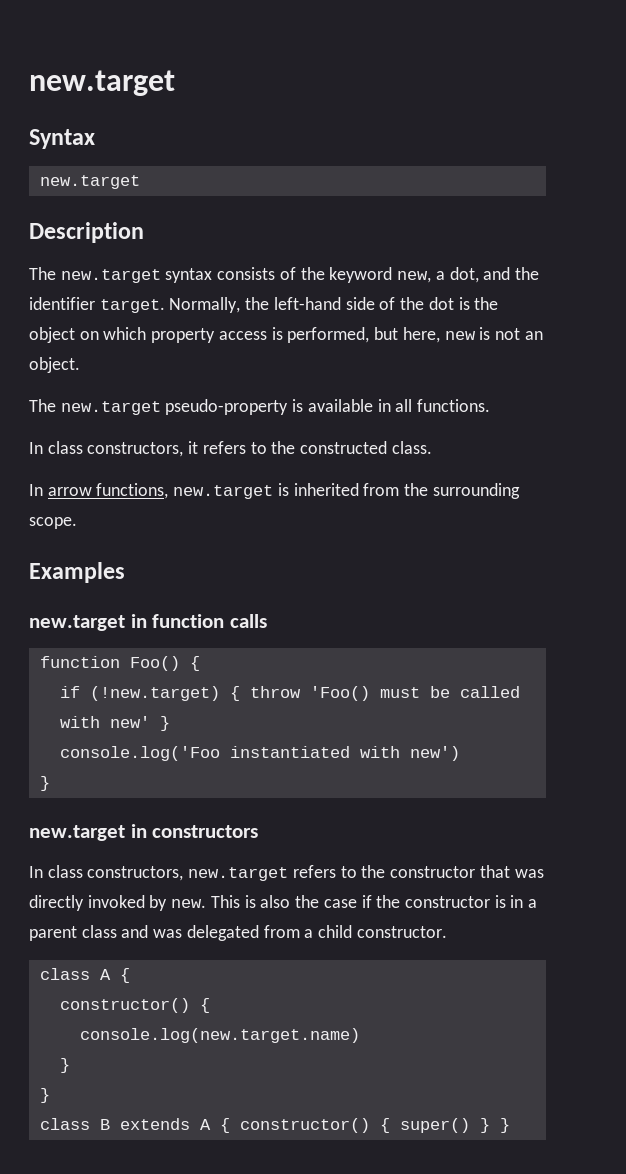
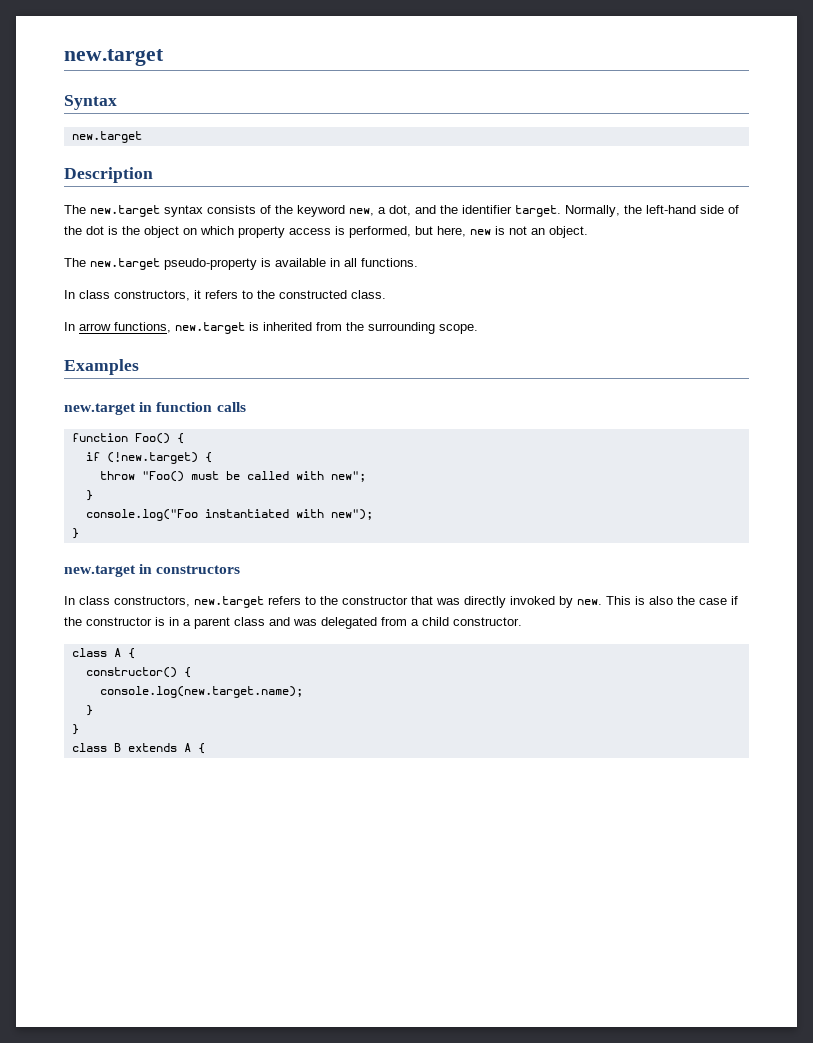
[249,686,370,701] throw 'Foo() -> [99,471,184,482] // throw "Foo()
[109,716,170,731] [59,746,220,761] new' } // console.log('Foo -> [330,471,366,482] [85,490,93,501] [85,509,198,521] new"; // } // console.log("Foo
[409,746,460,761] new') -> [330,509,373,520] new");
[79,1028,360,1043] console.log(new.target.name) -> [99,686,303,698] console.log(new.target.name);
[239,1118,510,1133] constructor() { super() } } -> (205, 748) none

